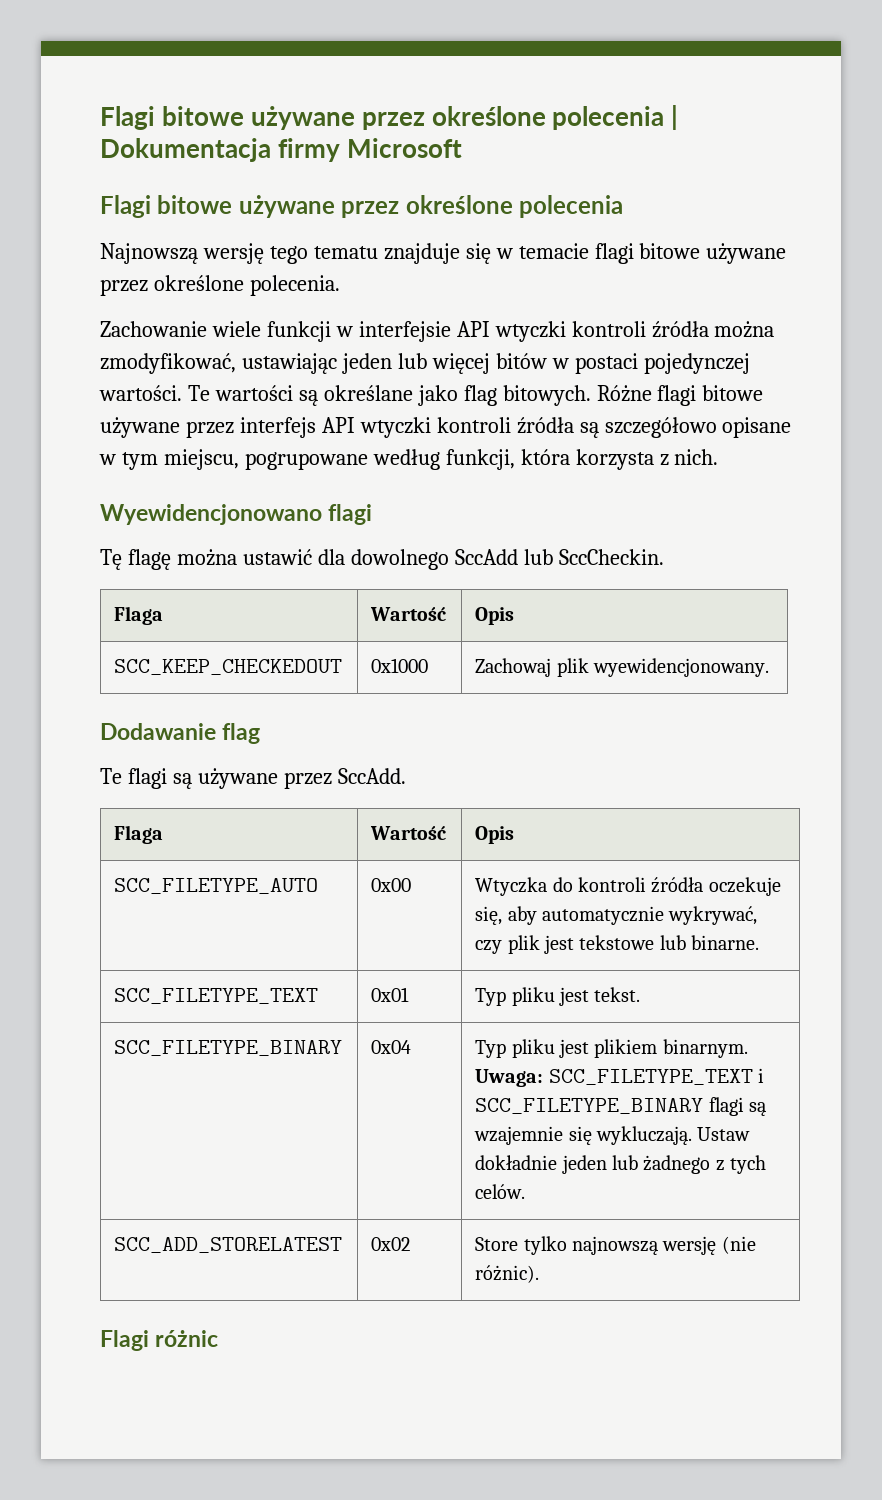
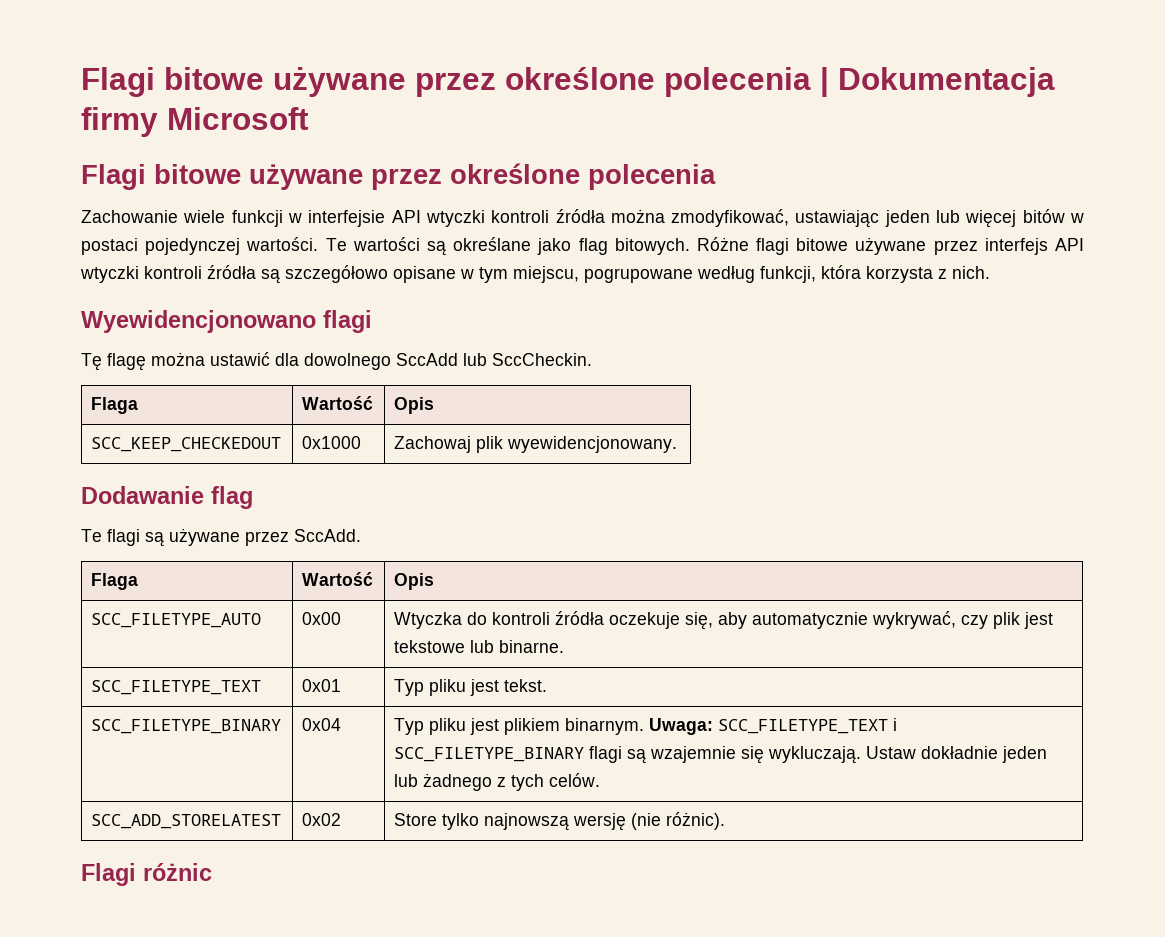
[100,243,787,264] [100,275,340,296] // Najnowszą wersję tego tematu znajduje się w temacie flagi bitowe używane przez określone polecenia. -> (716, 177) none

